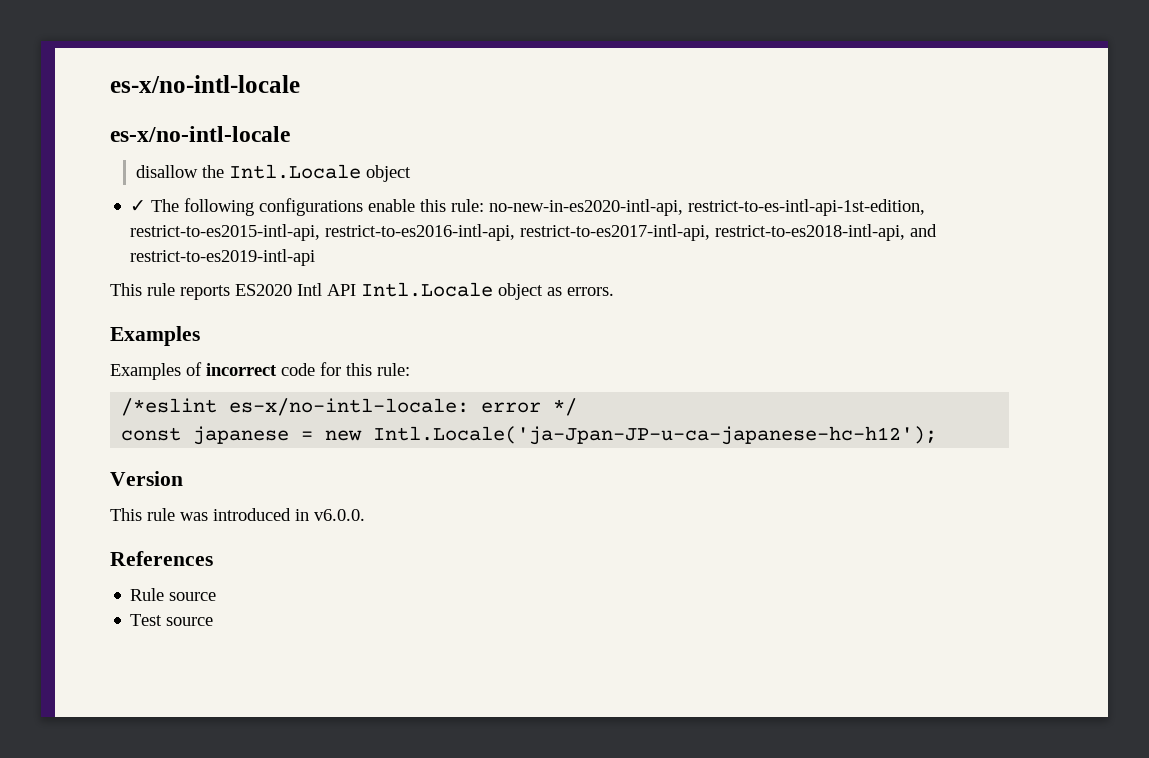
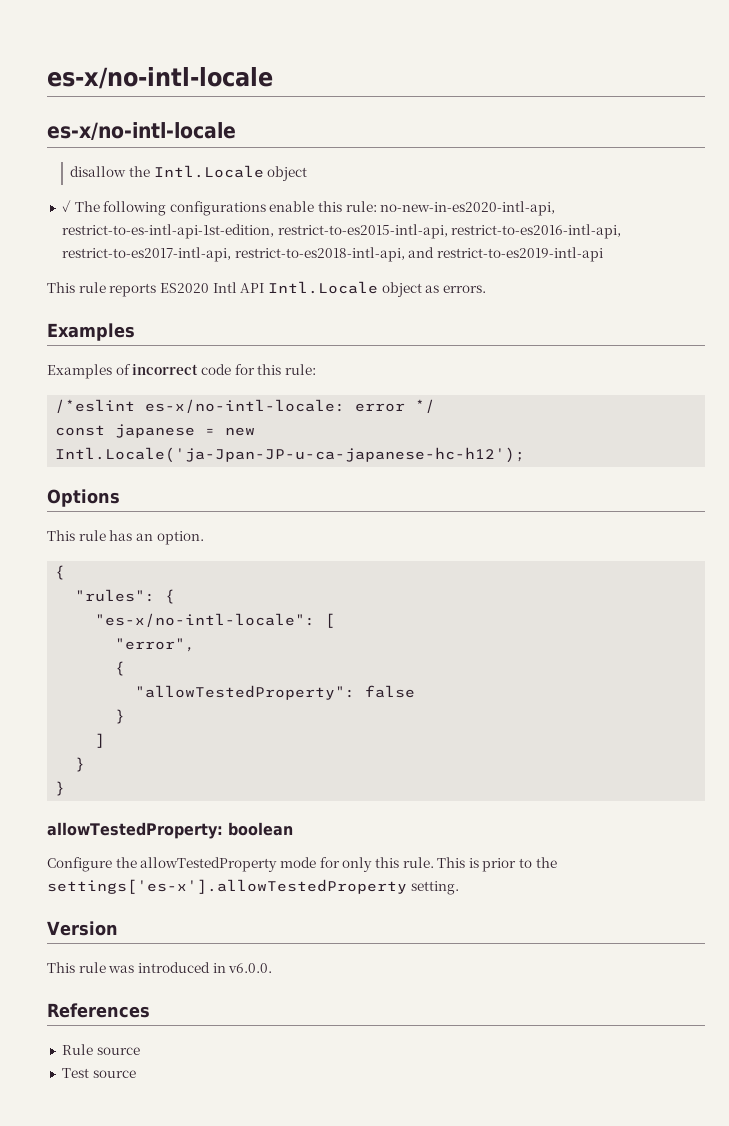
(938, 435) none -> [47,489,120,507] [47,530,204,545] [55,565,66,580] [75,589,176,604] [95,613,336,628] [115,638,196,652] [115,661,126,676] [135,685,416,700] [115,709,126,724] [95,733,106,748] [75,757,86,772] [55,781,66,796] [47,822,293,839] [47,857,557,872] [47,879,459,895] // Options // This rule has an option. // { // "rules": { // "es-x/no-intl-locale": [ // "error", // { // "allowTestedProperty": false // } // ] // } // } // allowTestedProperty: boolean // Configure the allowTestedProperty mode for only this rule. This is prior to the settings['es-x'].allowTestedProperty setting.

